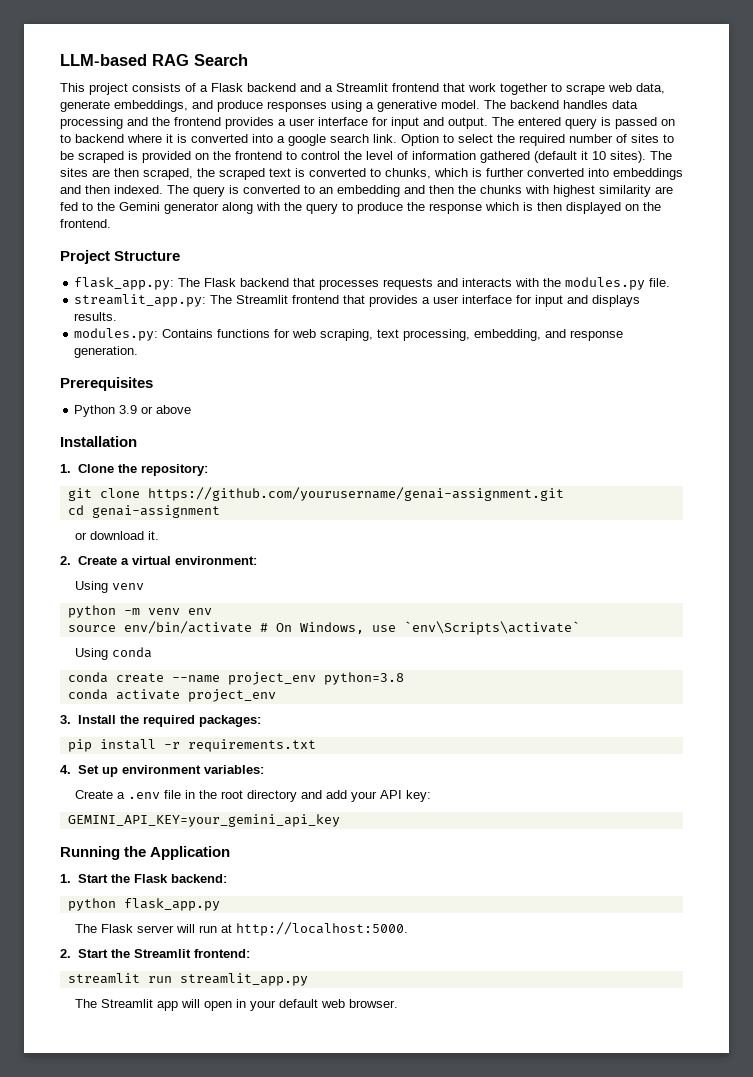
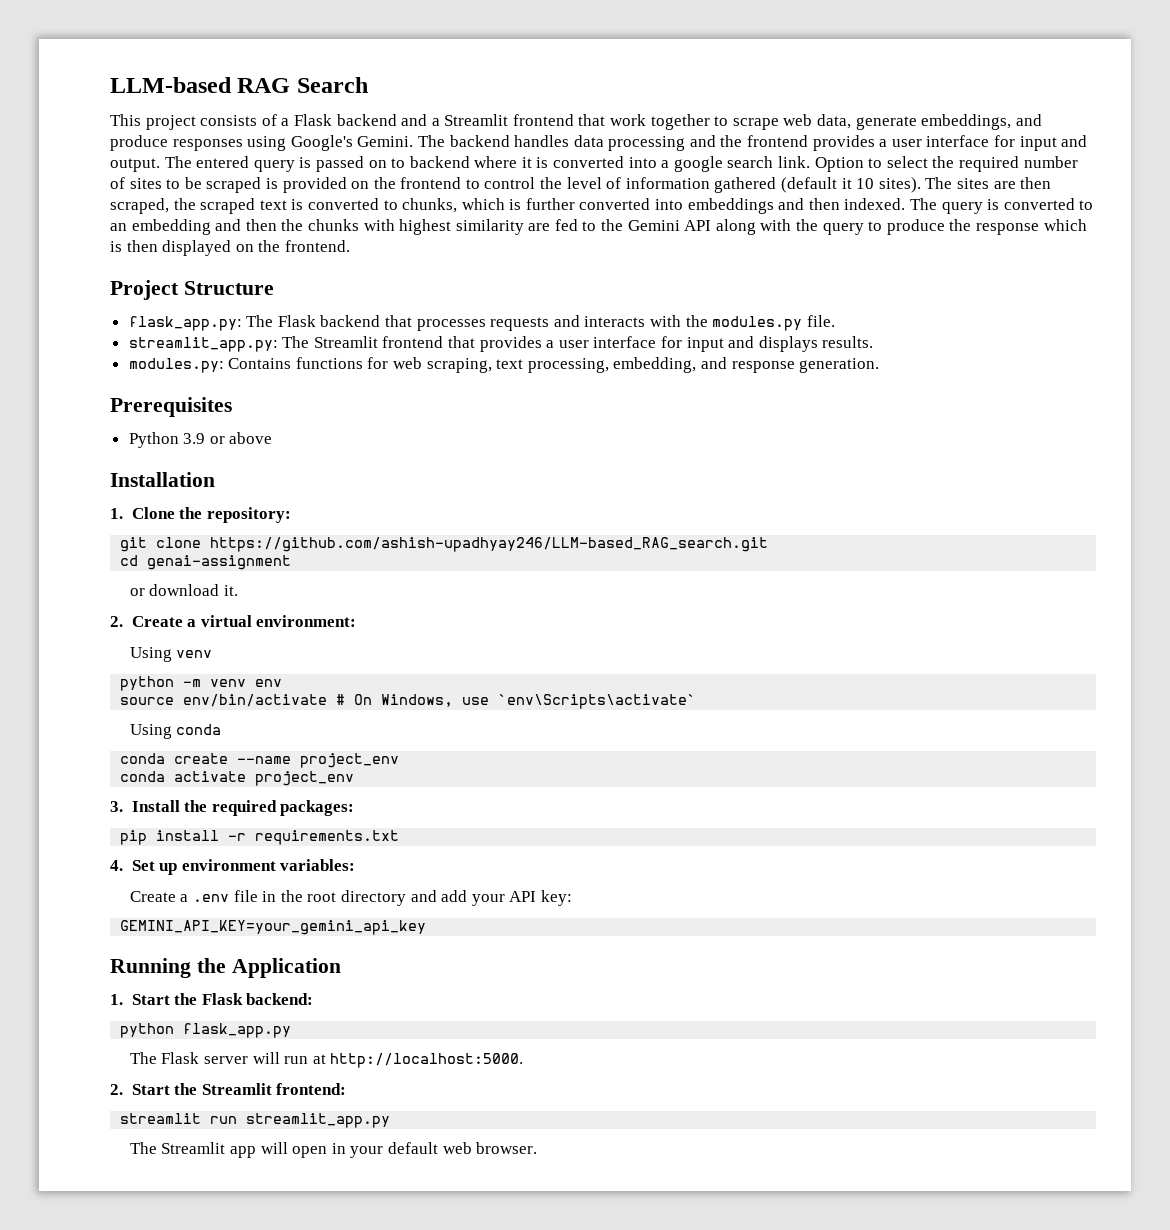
[366,100,480,112] a generative model. -> [290,135,414,151] Google's Gemini.
[164,202,219,214] generator -> [684,220,712,231] API
[147,487,564,501] https://github.com/yourusername/genai-assignment.git -> [210,537,769,552] https://github.com/ashish-upadhyay246/LLM-based_RAG_search.git
[323,672,404,685] python=3.8 -> (400, 760) none

